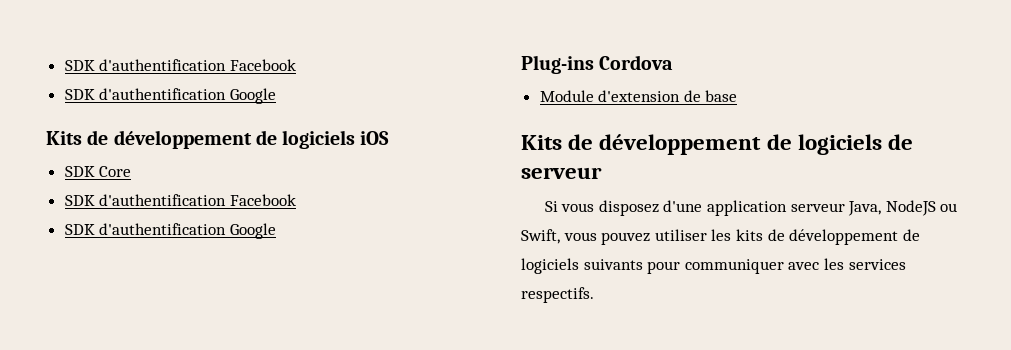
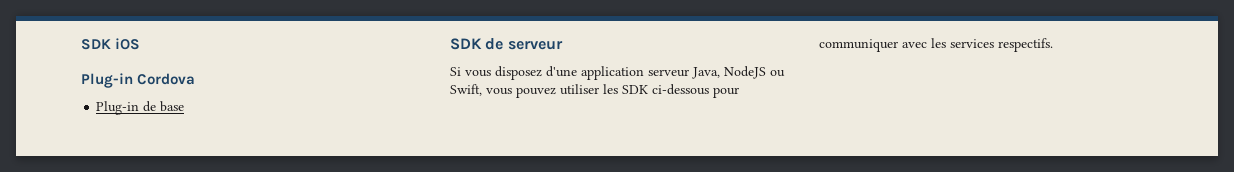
[64,59,296,71] [64,88,276,104] [46,130,390,149] [64,166,132,177] [64,194,296,206] [64,223,276,239] [521,55,594,74] SDK d'authentification Facebook // SDK d'authentification Google // Kits de développement de logiciels iOS // SDK Core // SDK d'authentification Facebook // SDK d'authentification Google // Plug-ins -> [81,38,141,50] [81,73,133,88] SDK iOS // Plug-in
[539,90,681,102] Module d'extension -> [96,101,140,115] Plug-in
[521,134,882,155] Kits de développement de logiciels -> [450,38,482,50] SDK
[735,229,920,245] [521,258,643,274] kits de développement de logiciels suivants -> [622,84,709,95] SDK ci-dessous

